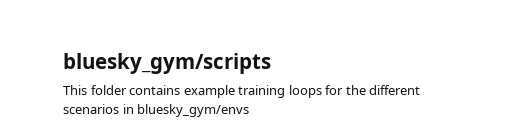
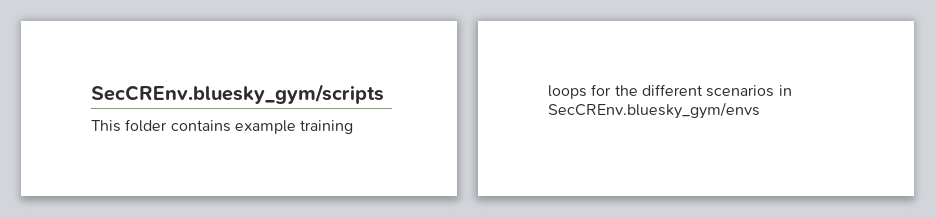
[63,53,271,74] bluesky_gym/scripts -> [91,84,384,104] SecCREnv.bluesky_gym/scripts
[137,104,250,117] bluesky_gym/envs -> [548,102,760,119] SecCREnv.bluesky_gym/envs

